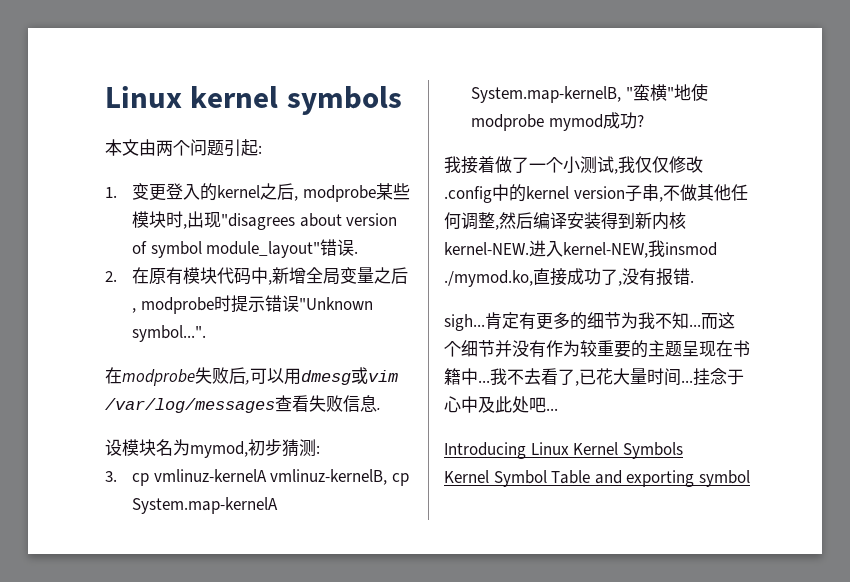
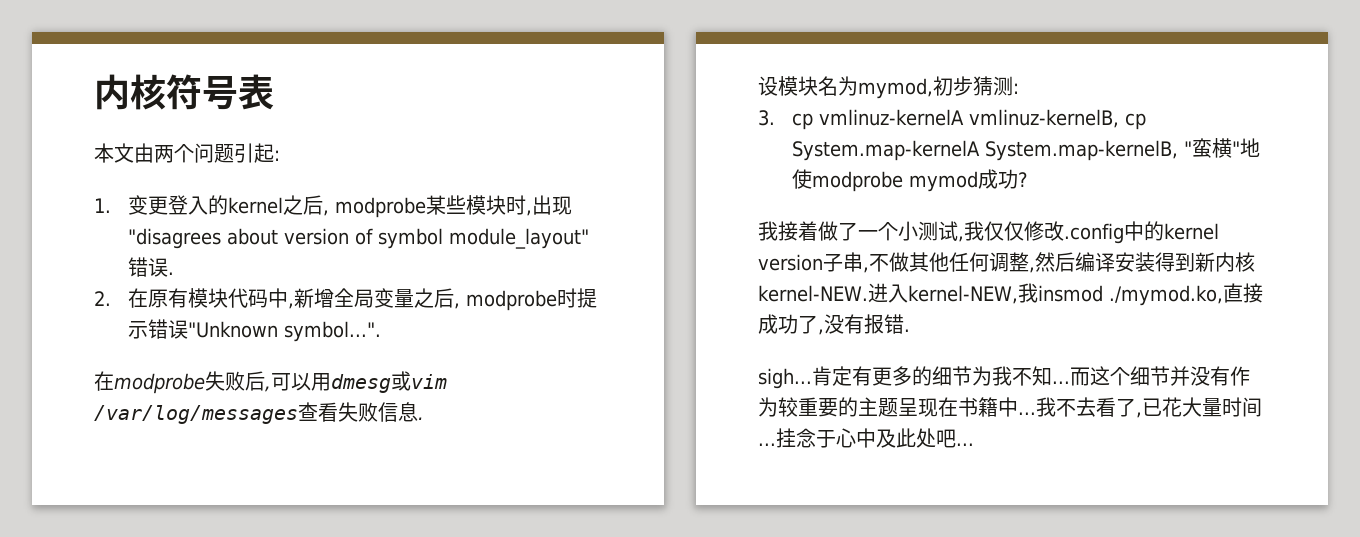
[105,86,402,115] Linux kernel symbols -> [94,74,274,110] 内核符号表
[444,442,683,459] [444,470,750,487] // Introducing Linux Kernel Symbols // Kernel Symbol Table and exporting symbol -> (974, 444) none

